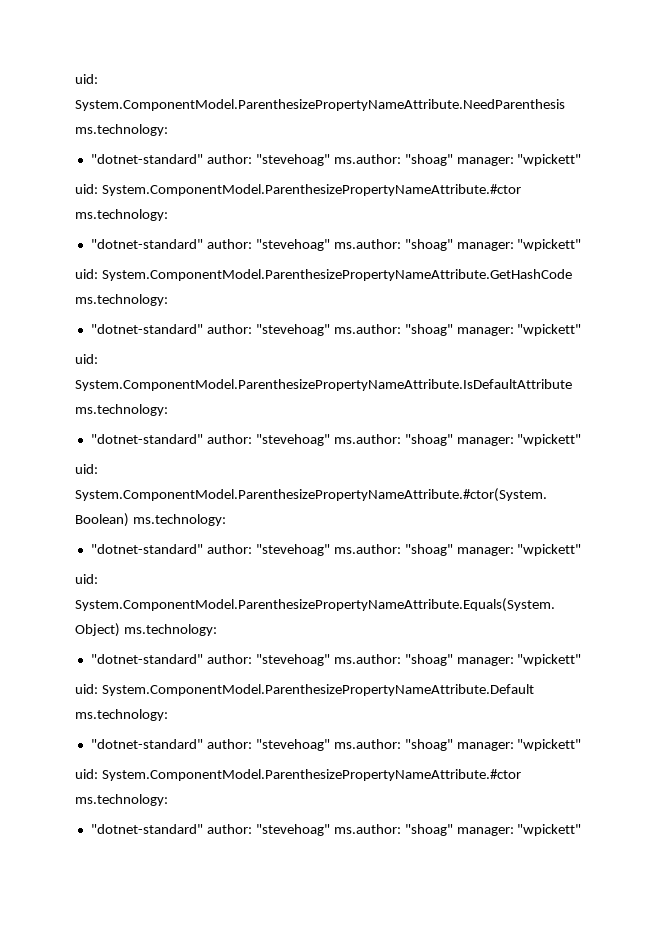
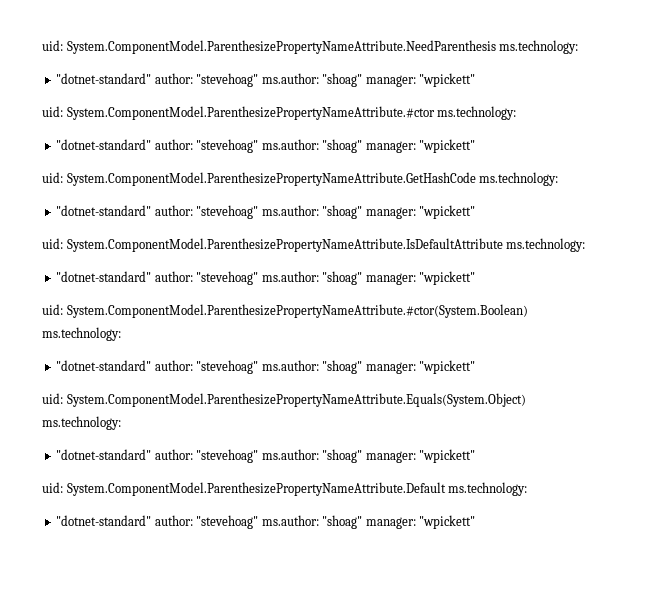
[75,769,521,781] [75,794,168,806] [90,824,582,836] // uid: System.ComponentModel.ParenthesizePropertyNameAttribute.#ctor ms.technology: // "dotnet-standard" author: "stevehoag" ms.author: "shoag" manager: "wpickett" -> (476, 522) none

